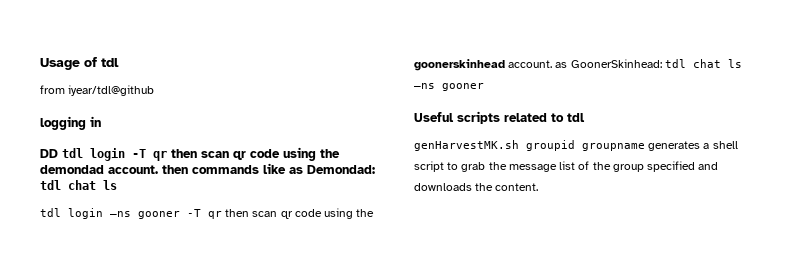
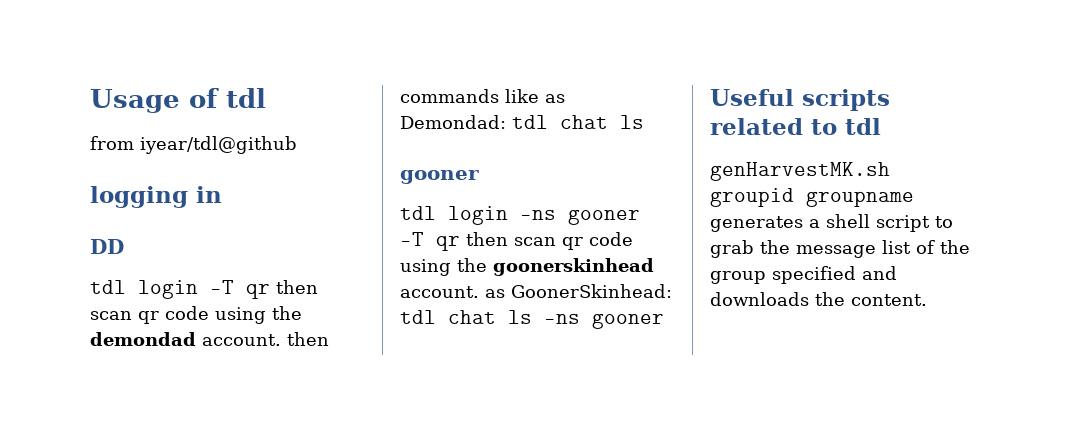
(58, 153) none -> (124, 246) //
(117, 185) none -> [400,170,479,184] // gooner

